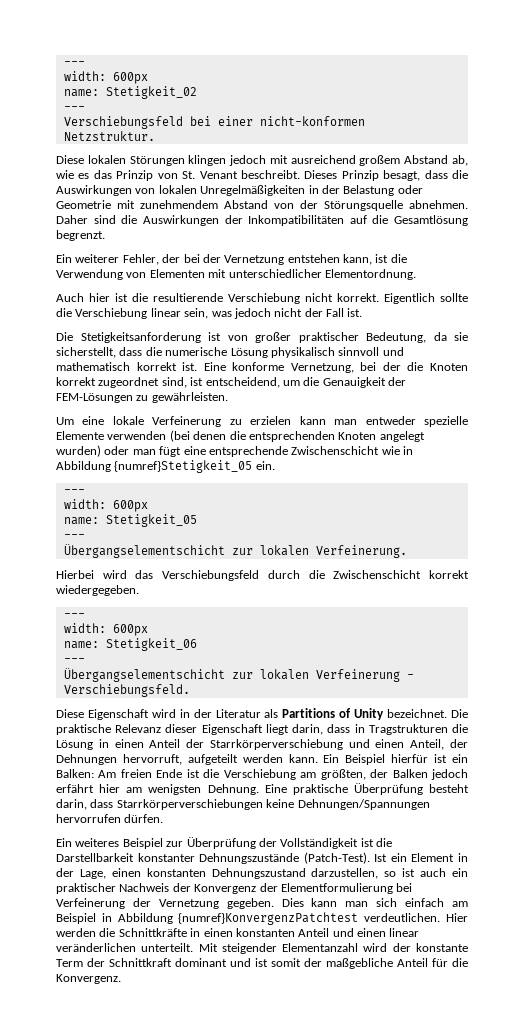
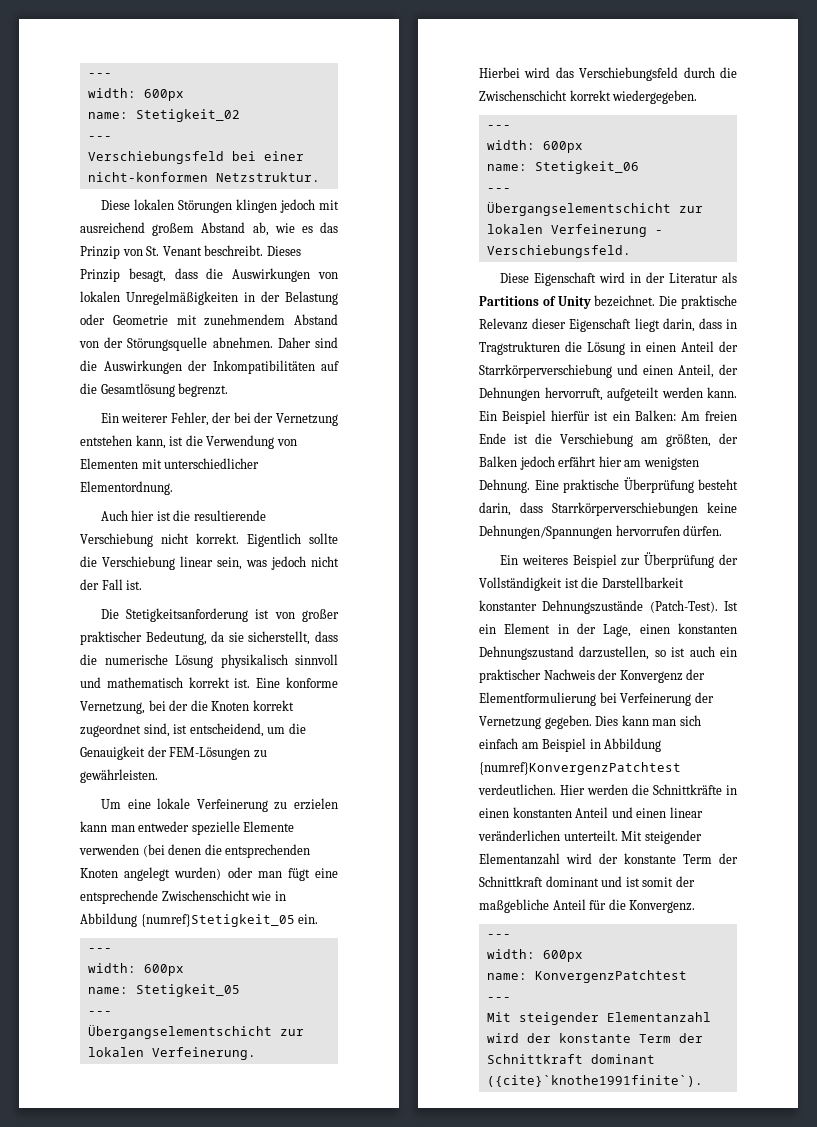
(121, 979) none -> [486,934,511,938] [486,949,583,962] [486,970,687,983] [486,997,511,1001] [486,1012,711,1025] [486,1033,703,1043] [486,1054,655,1064] [486,1075,703,1087] // --- // width: 600px // name: KonvergenzPatchtest // --- // Mit steigender Elementanzahl wird der konstante Term der Schnittkraft dominant ({cite}`knothe1991finite`).

